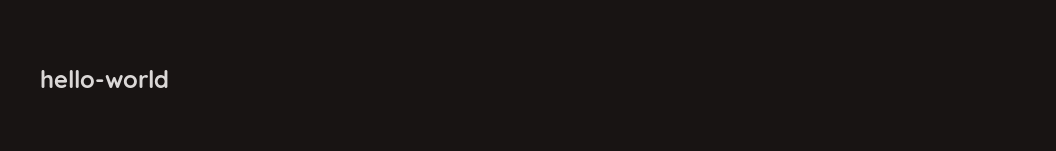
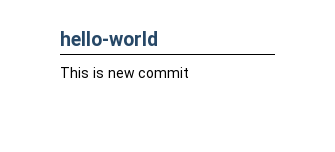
(169, 79) none -> [60,67,190,78] // This is new commit

